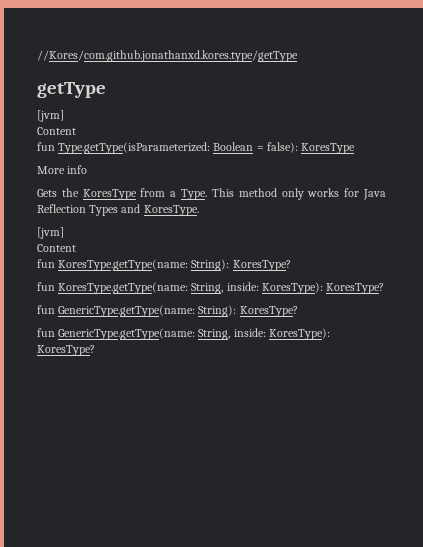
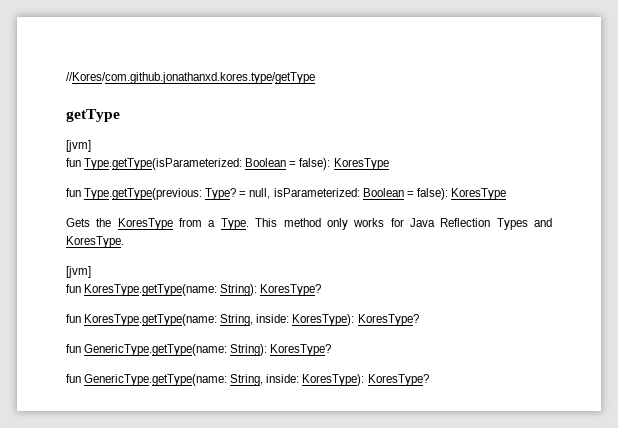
[37,127,76,135] // Content -> (91, 146) none
[37,165,88,174] More info -> [66,188,506,200] fun Type.getType(previous: Type? = null, isParameterized: Boolean = false): KoresType
[37,244,76,252] // Content -> (91, 272) none

